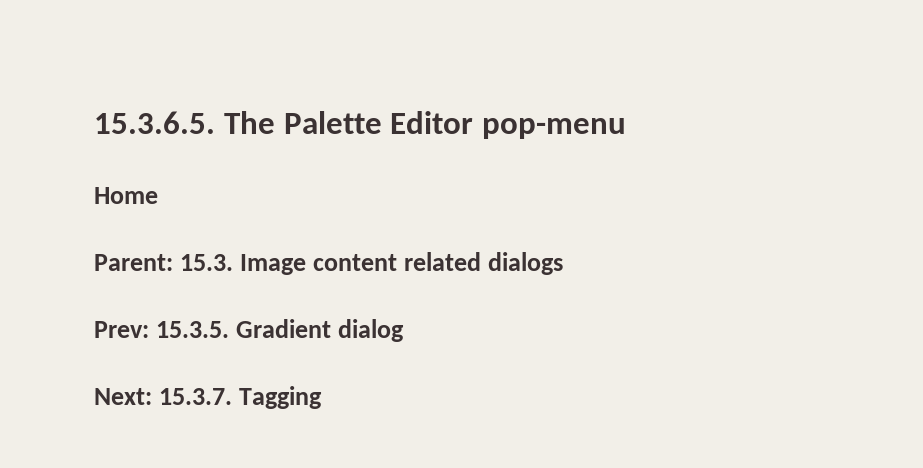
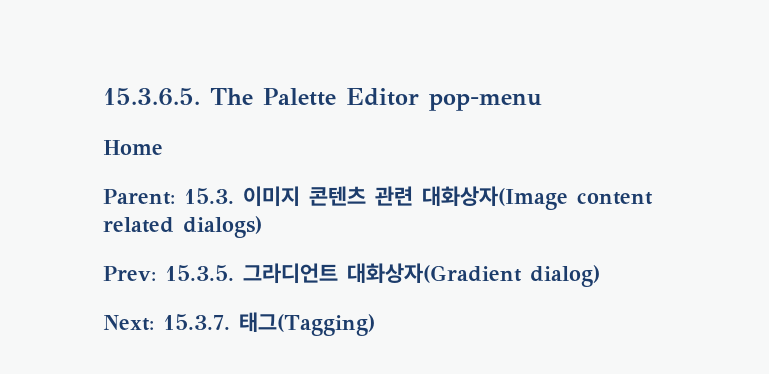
[240,254,307,275] Image -> [242,186,568,210] 이미지 콘텐츠 관련 대화상자(Image
[488,252,564,275] dialogs -> [183,216,262,238] dialogs)
[236,319,405,342] Gradient dialog -> [243,263,600,287] 그라디언트 대화상자(Gradient dialog)
[239,386,323,409] Tagging -> [239,312,375,336] 태그(Tagging)

